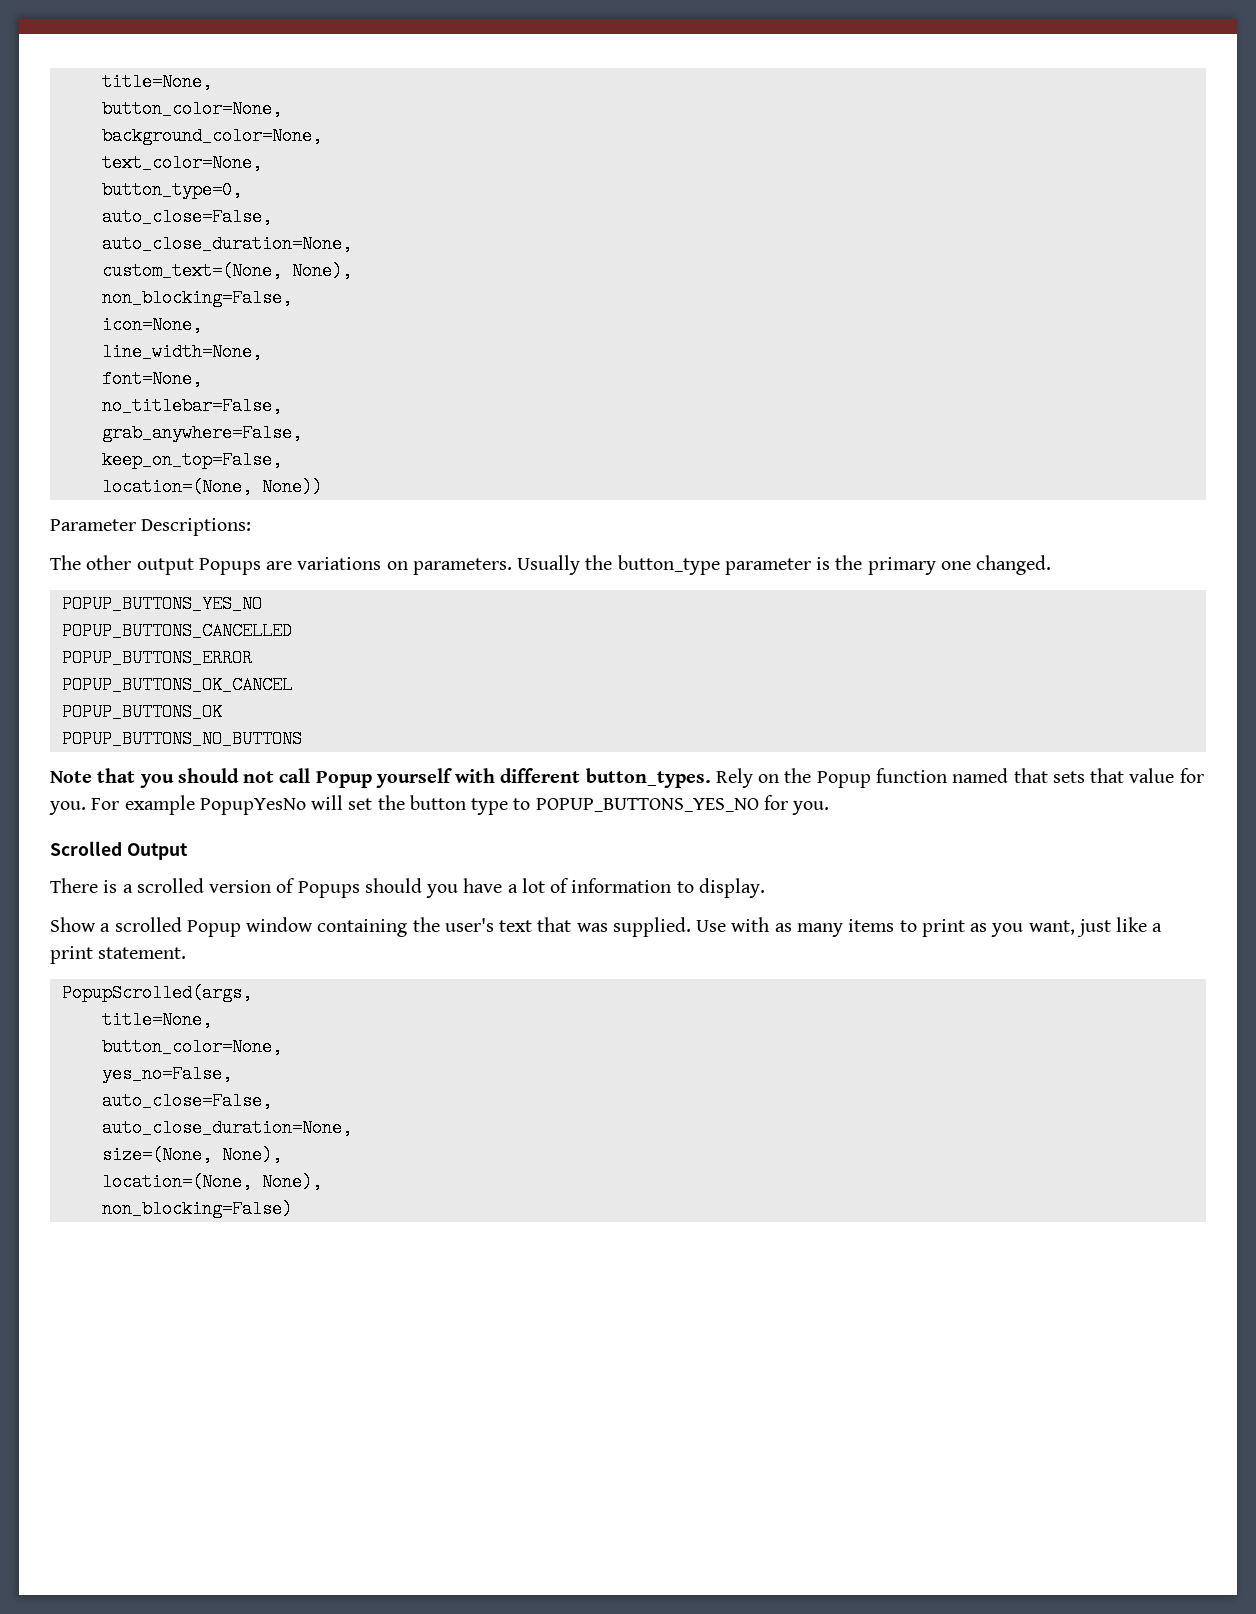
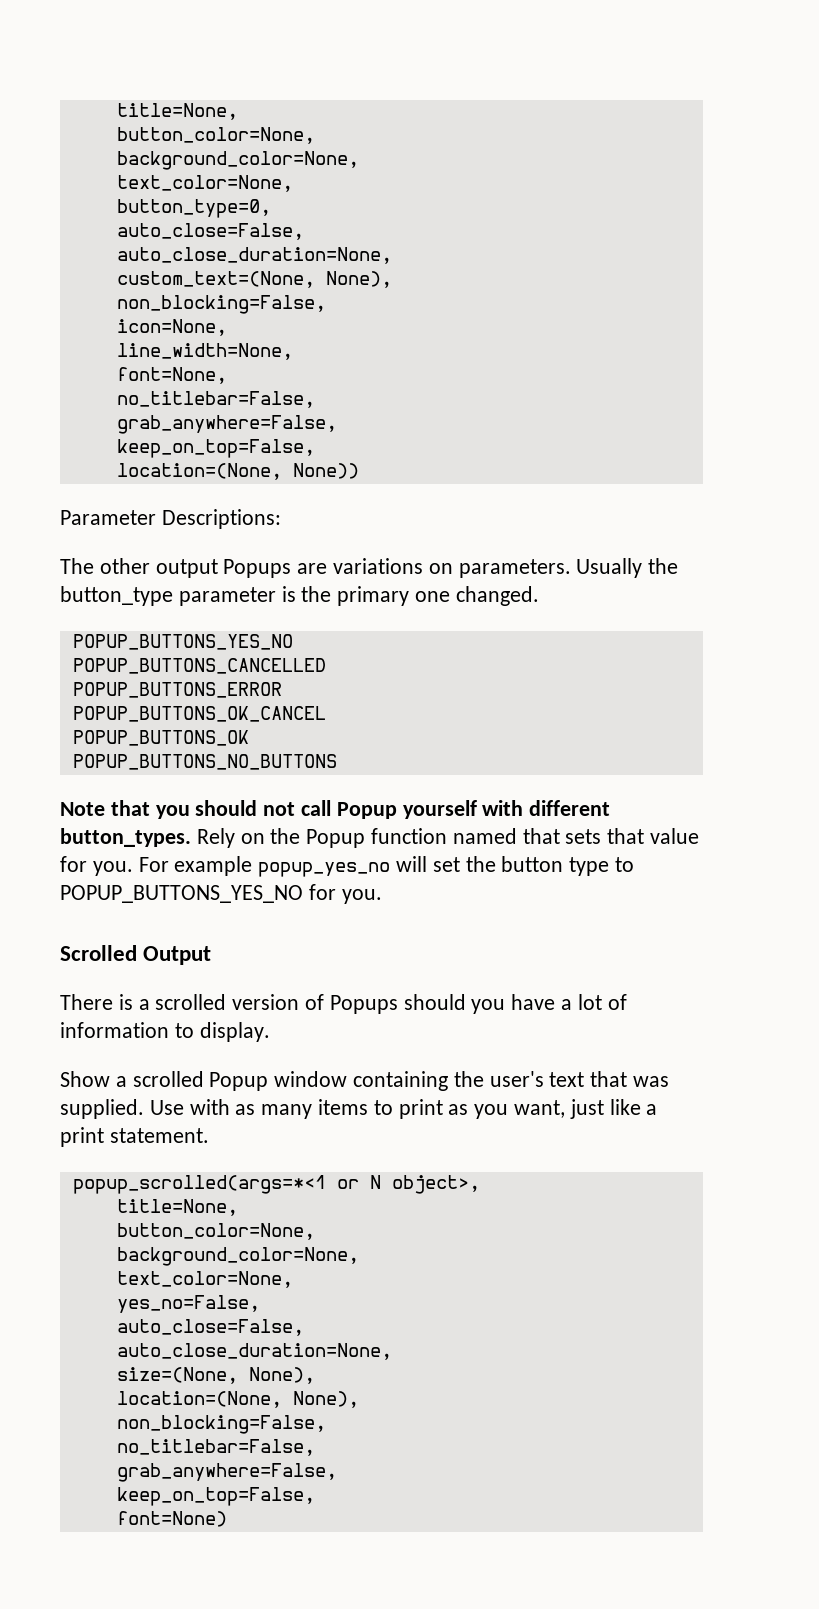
[199,798,306,815] PopupYesNo -> [258,862,391,877] popup_yes_no
[61,984,252,1002] [101,1011,212,1029] [101,1038,282,1056] PopupScrolled(args, // title=None, // button_color=None, -> [72,1175,480,1194] [116,1199,238,1216] [116,1223,315,1240] [116,1247,359,1266] [116,1271,293,1288] popup_scrolled(args=*<1 or N object>, // title=None, // button_color=None, // background_color=None, // text_color=None,
[101,1200,292,1218] non_blocking=False) -> [116,1415,326,1434] [116,1439,315,1456] [116,1463,337,1482] [116,1487,315,1506] [116,1511,227,1527] non_blocking=False, // no_titlebar=False, // grab_anywhere=False, // keep_on_top=False, // font=None)

